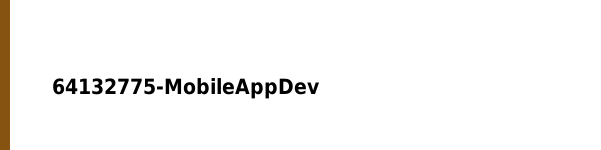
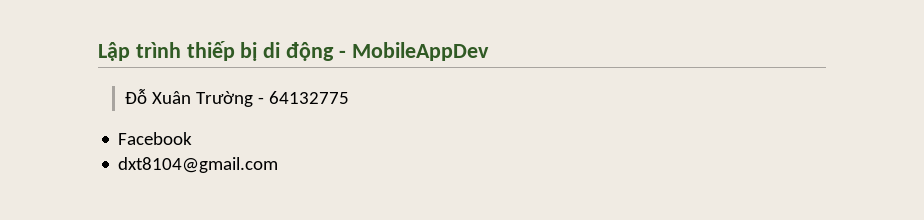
[52,78,320,99] 64132775-MobileAppDev -> [98,41,489,61] [125,89,350,107] [118,132,193,145] [118,157,279,173] Lập trình thiếp bị di động - MobileAppDev // Đỗ Xuân Trường - 64132775 // Facebook // dxt8104@gmail.com

